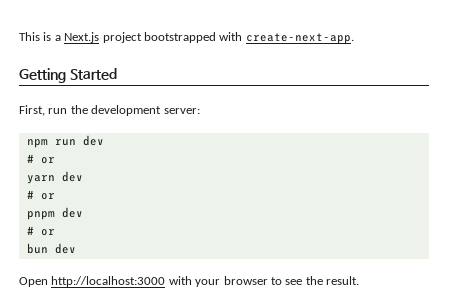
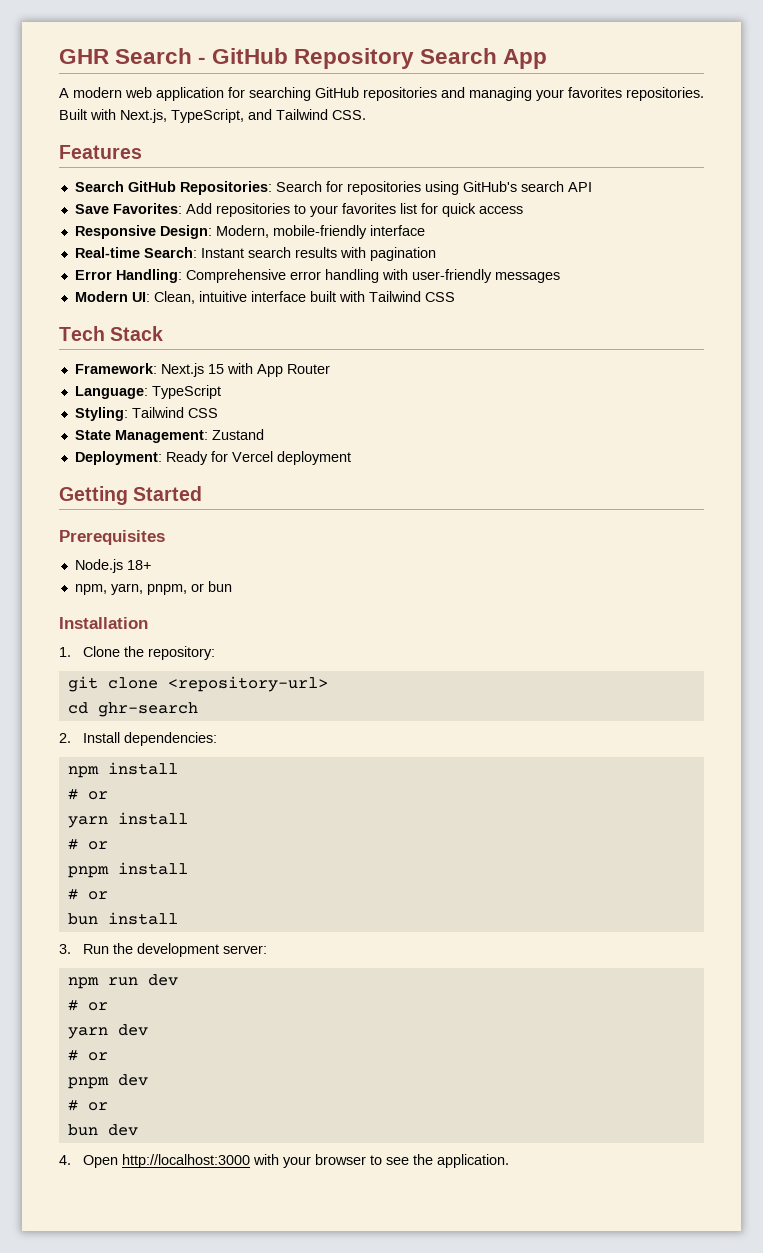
[19,32,354,44] [19,68,117,83] [19,105,68,116] This is a Next.js project bootstrapped with create-next-app. // Getting Started // First, run -> [59,48,548,69] [59,87,704,101] [59,109,366,123] [59,145,142,159] [74,181,592,195] [74,203,523,217] [74,225,425,239] [74,247,436,261] [74,269,560,283] [74,291,455,304] [59,326,164,341] [74,363,330,377] [74,385,221,399] [74,407,218,421] [74,429,264,443] [74,451,351,465] [59,486,203,505] [59,530,165,545] [74,559,151,573] [74,581,232,595] [59,617,148,629] [59,646,215,660] [67,676,328,692] [67,702,198,717] [59,732,217,746] [67,762,178,778] [67,788,108,800] [67,812,188,828] [67,838,108,850] [67,862,188,878] [67,888,108,900] [67,912,178,925] [59,944,109,954] GHR Search - GitHub Repository Search App // A modern web application for searching GitHub repositories and managing your favorites repositories. Built with Next.js, TypeScript, and Tailwind CSS. // Features // Search GitHub Repositories: Search for repositories using GitHub's search API // Save Favorites: Add repositories to your favorites list for quick access // Responsive Design: Modern, mobile-friendly interface // Real-time Search: Instant search results with pagination // Error Handling: Comprehensive error handling with user-friendly messages // Modern UI: Clean, intuitive interface built with Tailwind CSS // Tech Stack // Framework: Next.js 15 with App Router // Language: TypeScript // Styling: Tailwind CSS // State Management: Zustand // Deployment: Ready for Vercel deployment // Getting Started // Prerequisites // Node.js 18+ // npm, yarn, pnpm, or bun // Installation // 1. Clone the repository: // git clone <repository-url> // cd ghr-search // 2. Install dependencies: // npm install // # or // yarn install // # or // pnpm install // # or // bun install // 3. Run
(76, 248) none -> [59,1155,71,1165] 4.
[326,276,359,285] result. -> [436,1154,509,1168] application.

